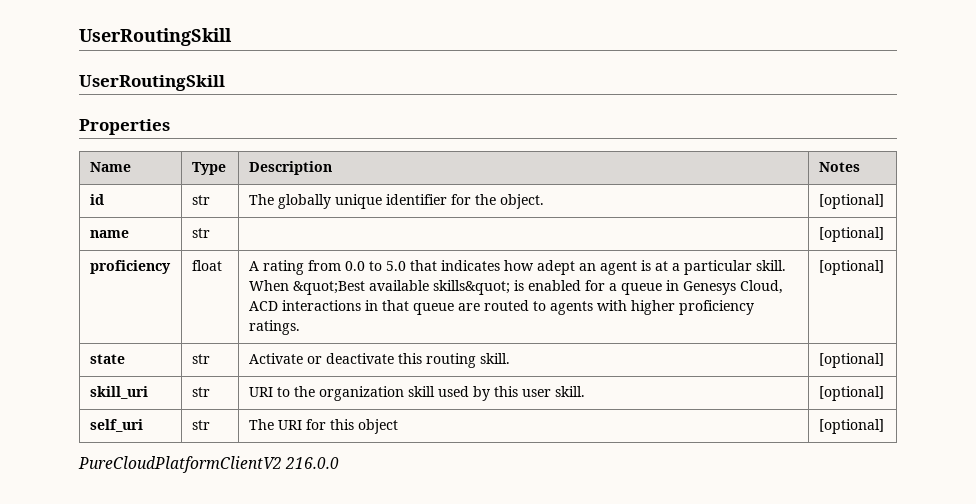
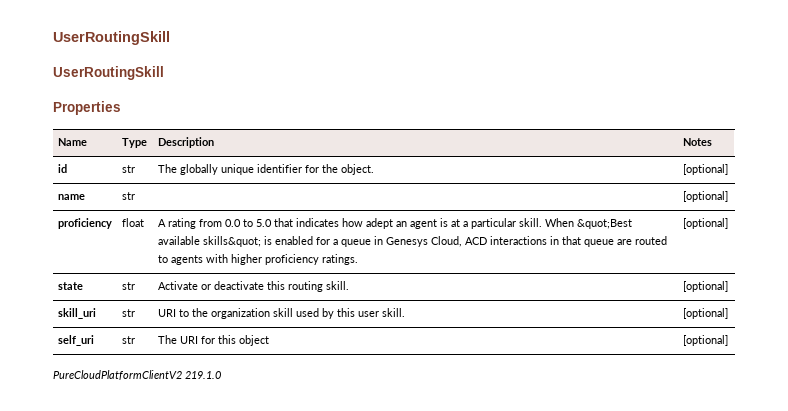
[285,457,340,469] 216.0.0 -> [185,371,221,379] 219.1.0

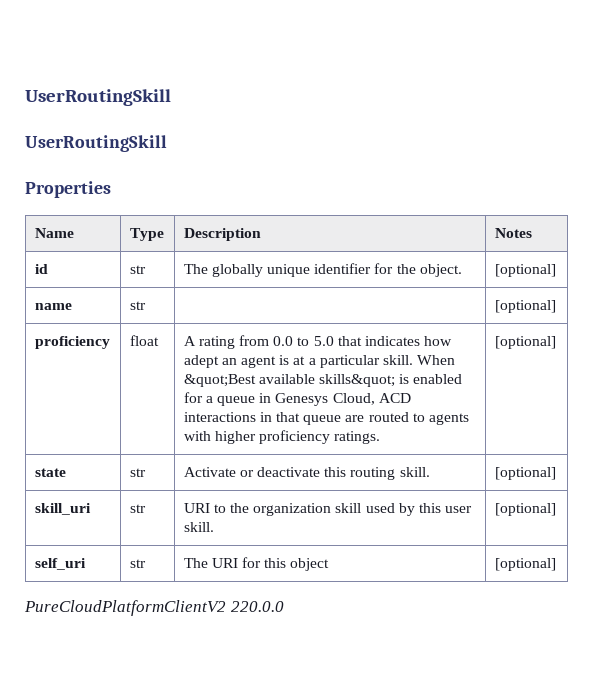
[185,371,221,379] 219.1.0 -> [230,601,284,612] 220.0.0

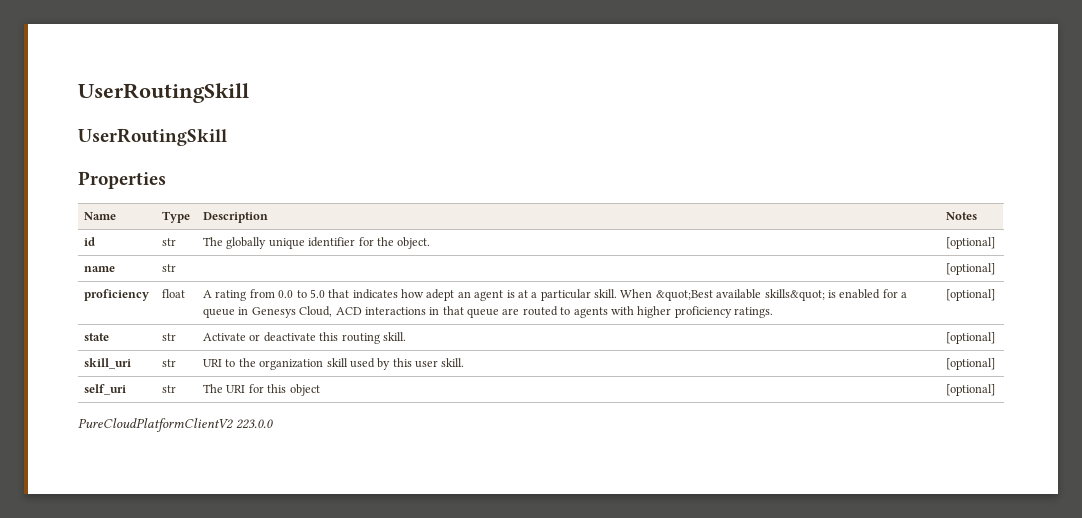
[230,601,284,612] 220.0.0 -> [236,419,273,429] 223.0.0

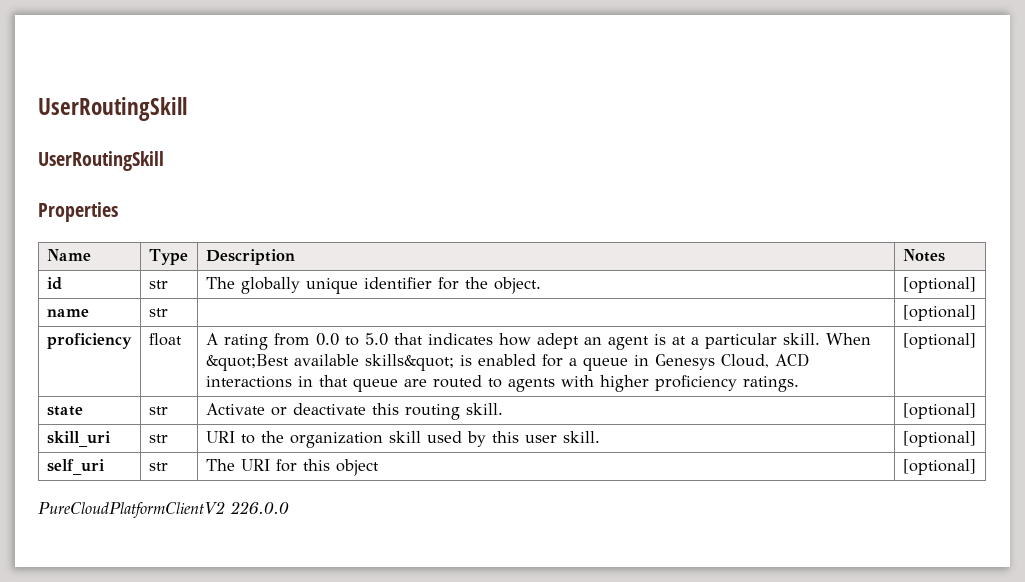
[236,419,273,429] 223.0.0 -> [230,501,289,514] 226.0.0

